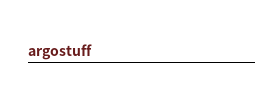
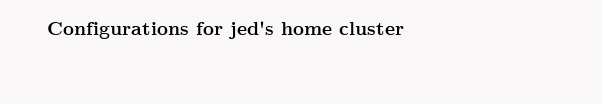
[28,44,92,60] argostuff -> [47,21,404,39] Configurations for jed's home cluster

